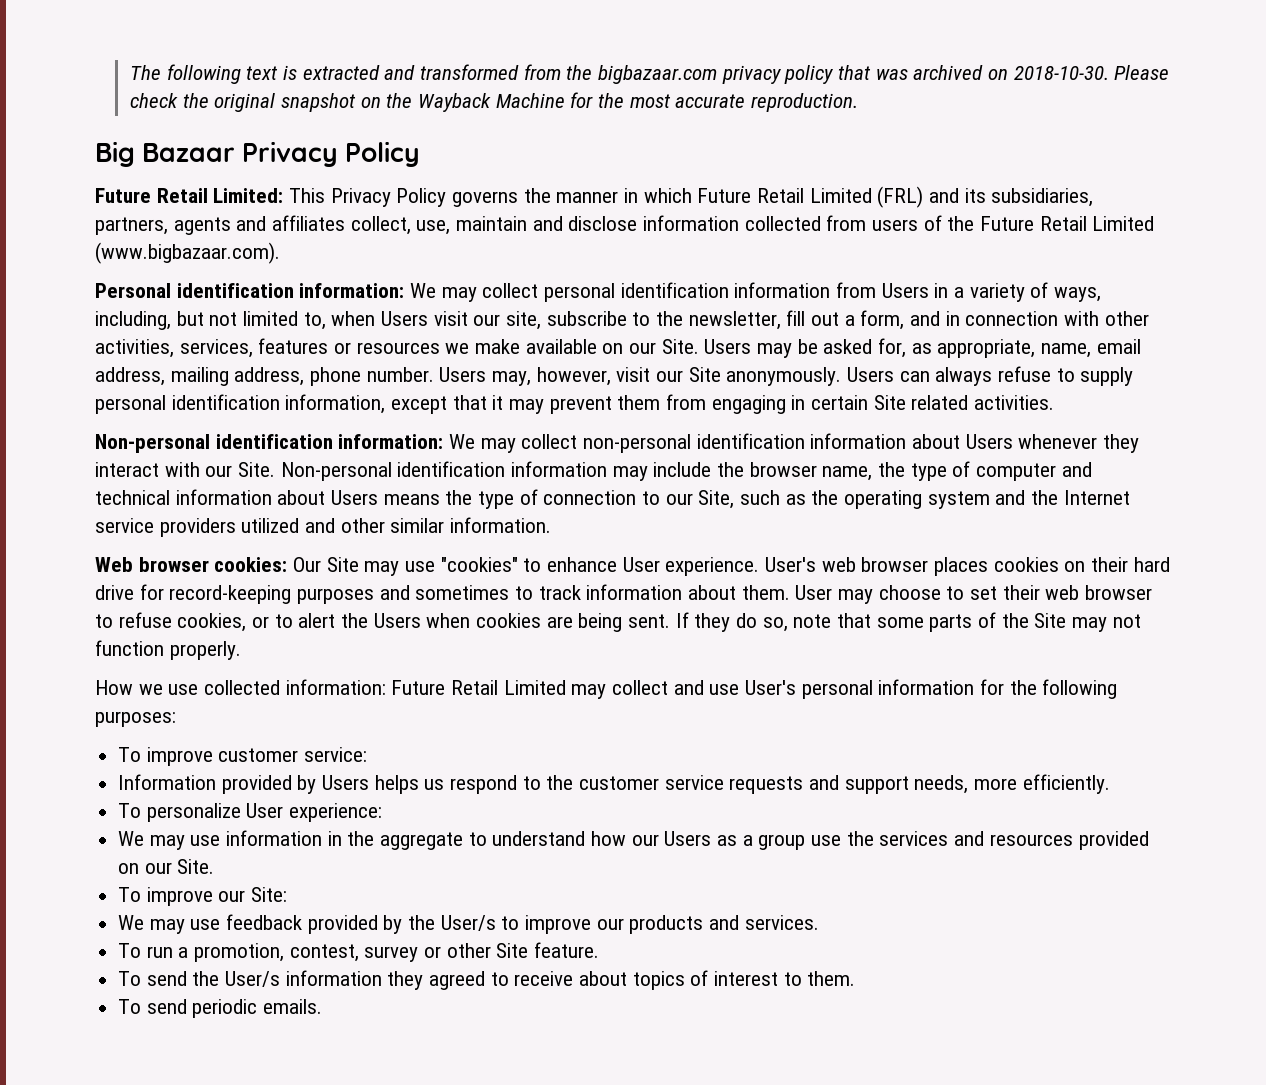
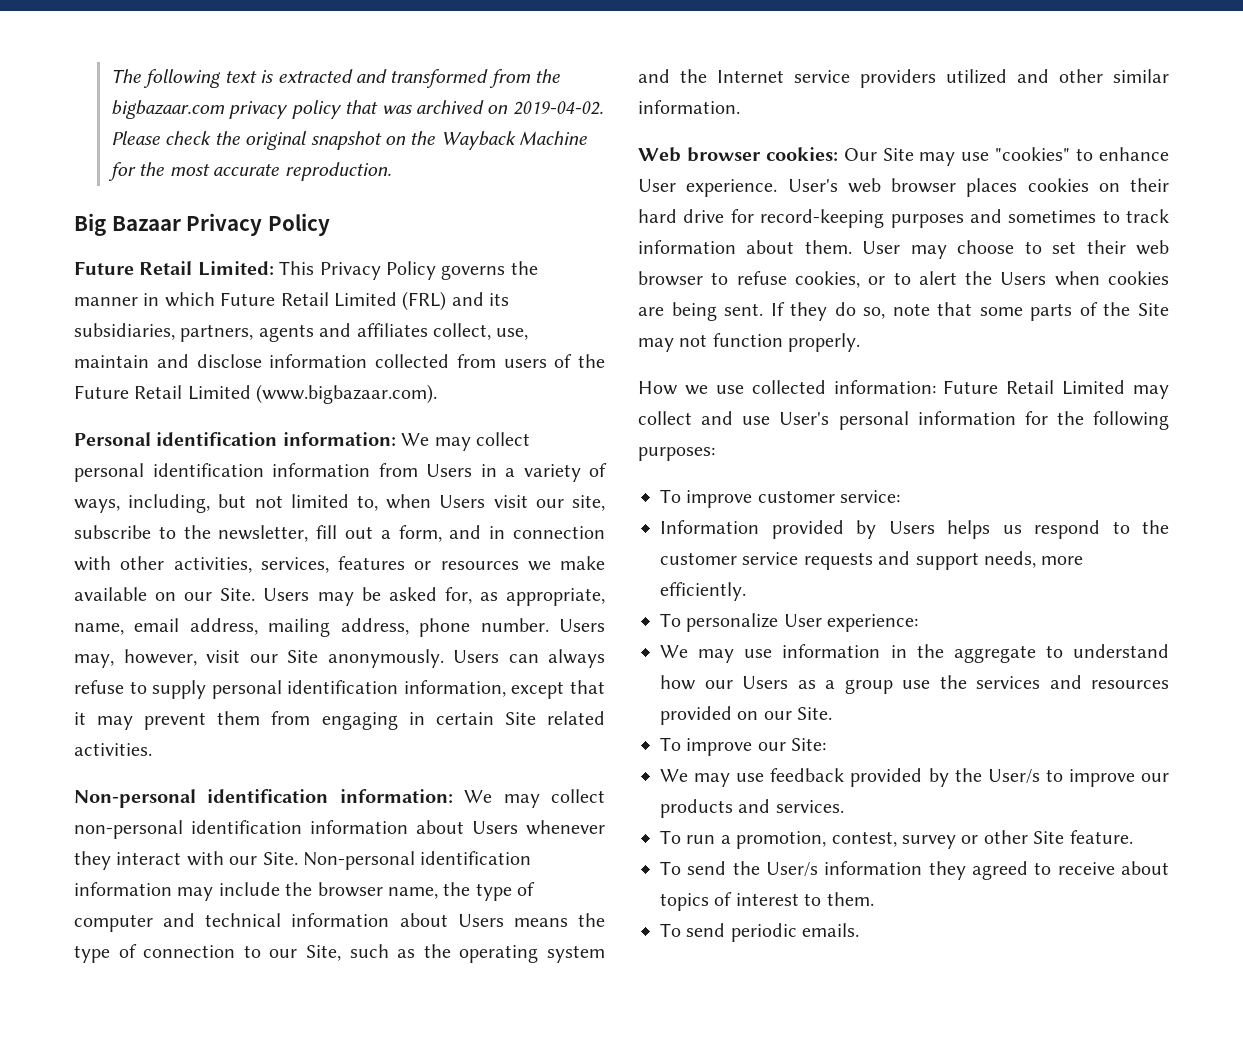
[1013,66,1109,80] 2018-10-30. -> [512,101,603,115] 2019-04-02.

